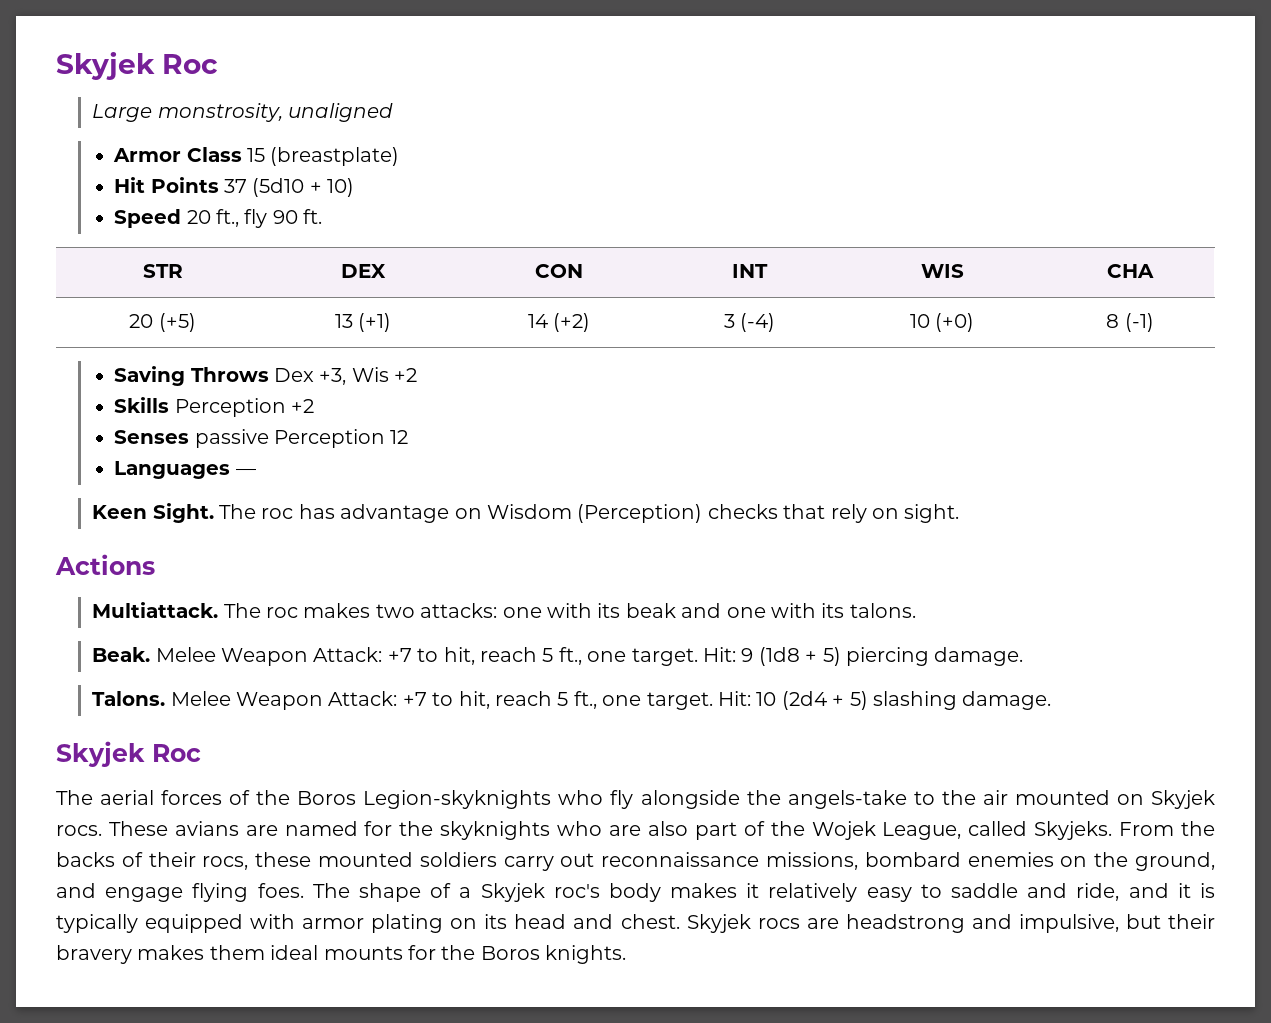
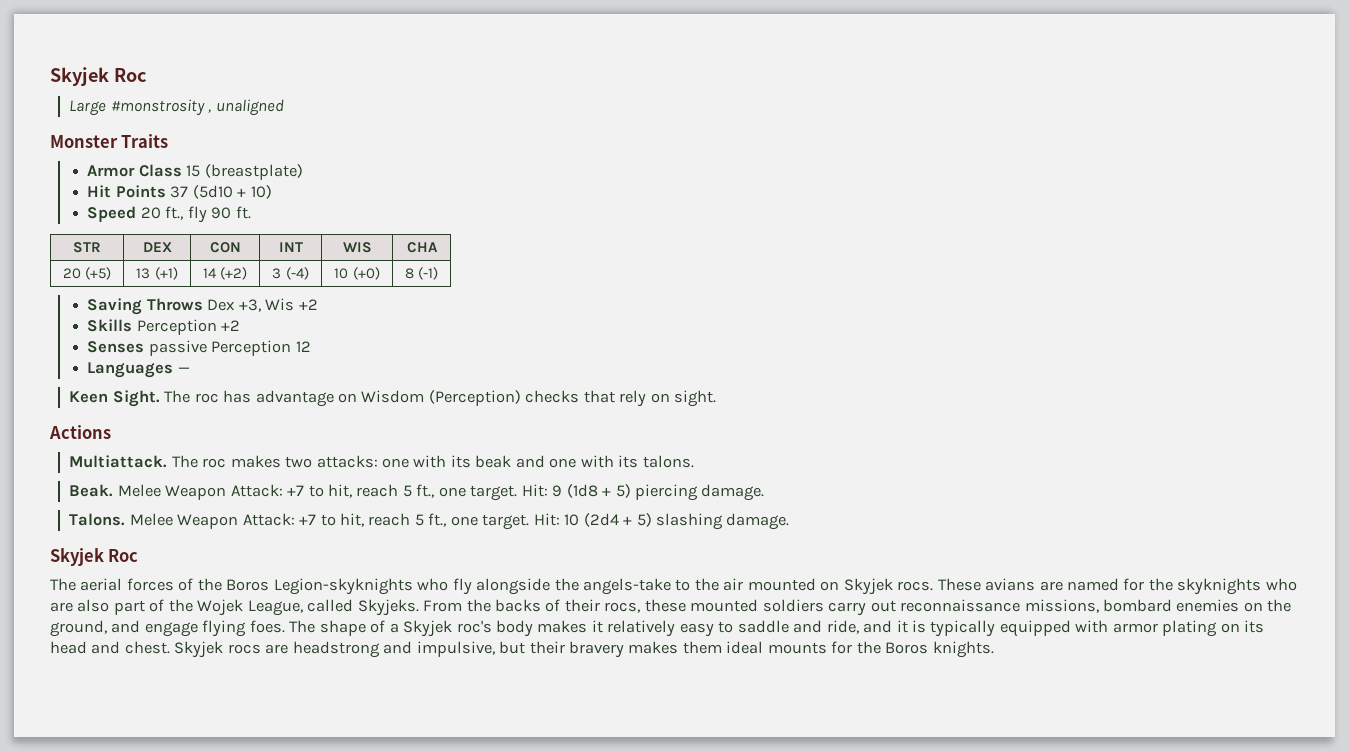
[157,103,283,122] monstrosity, -> [110,99,212,116] #monstrosity ,
(393, 112) none -> [50,134,169,148] // Monster Traits

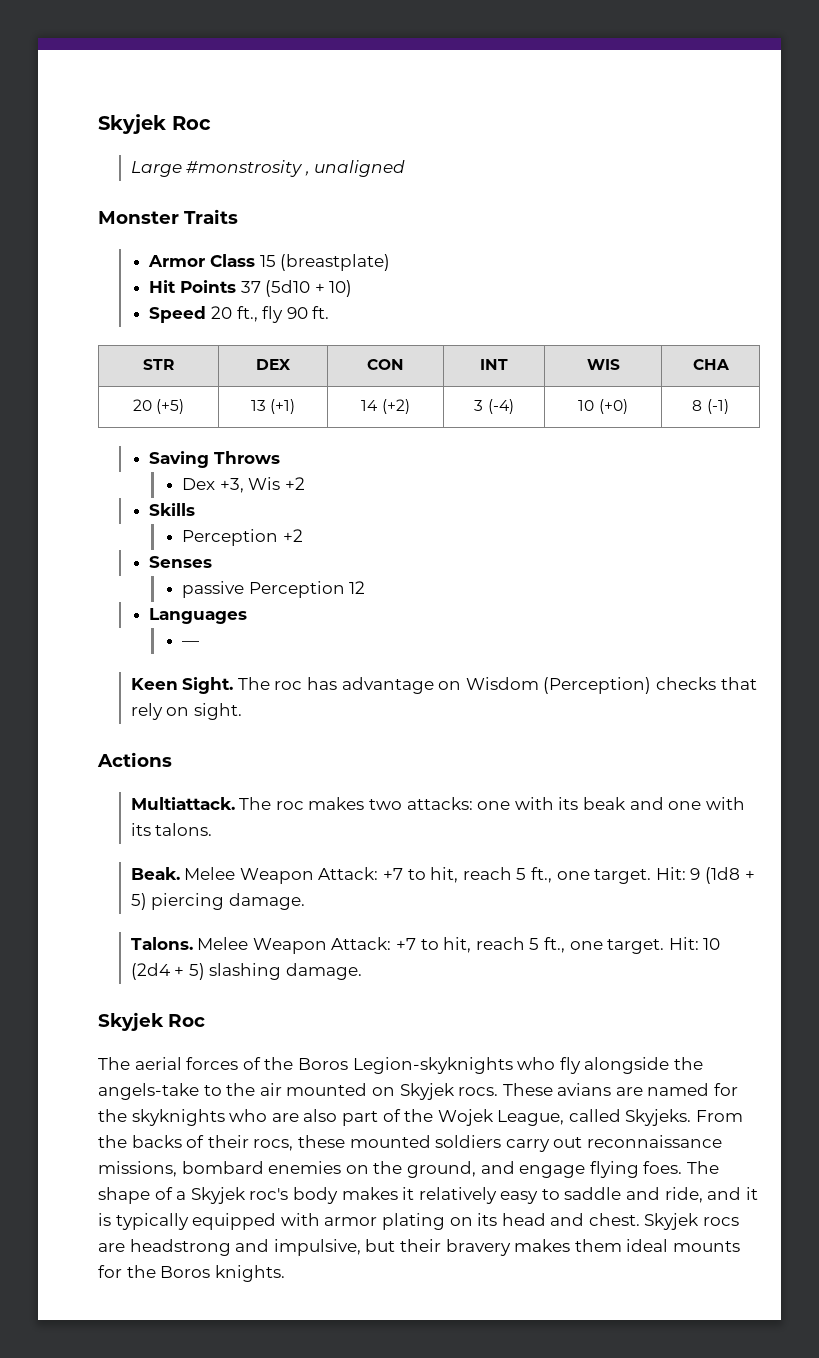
(203, 304) none -> (280, 457) //
(133, 325) none -> (196, 509) //
(145, 347) none -> (213, 562) //
(174, 370) none -> (248, 616) //

